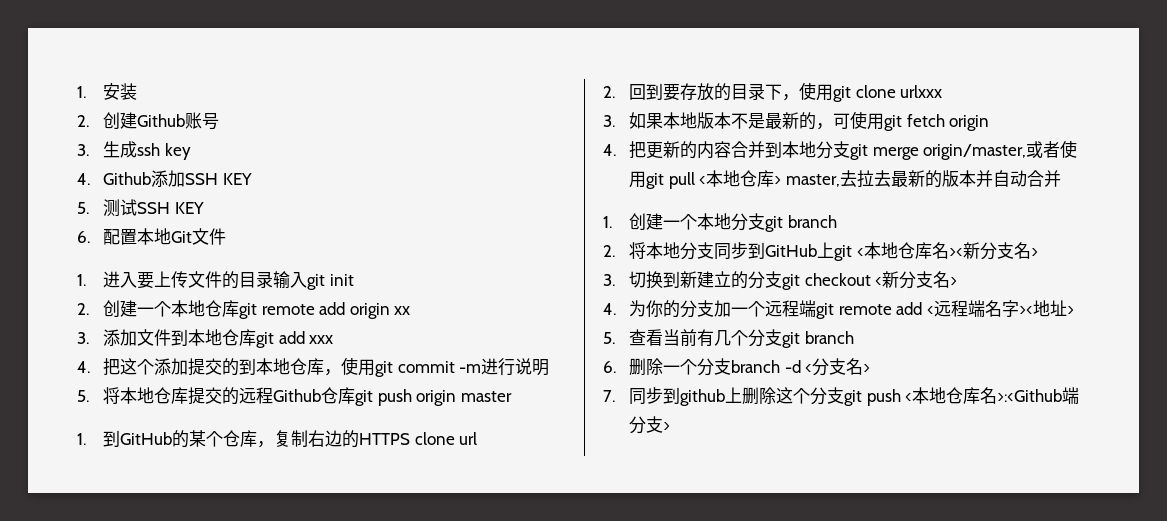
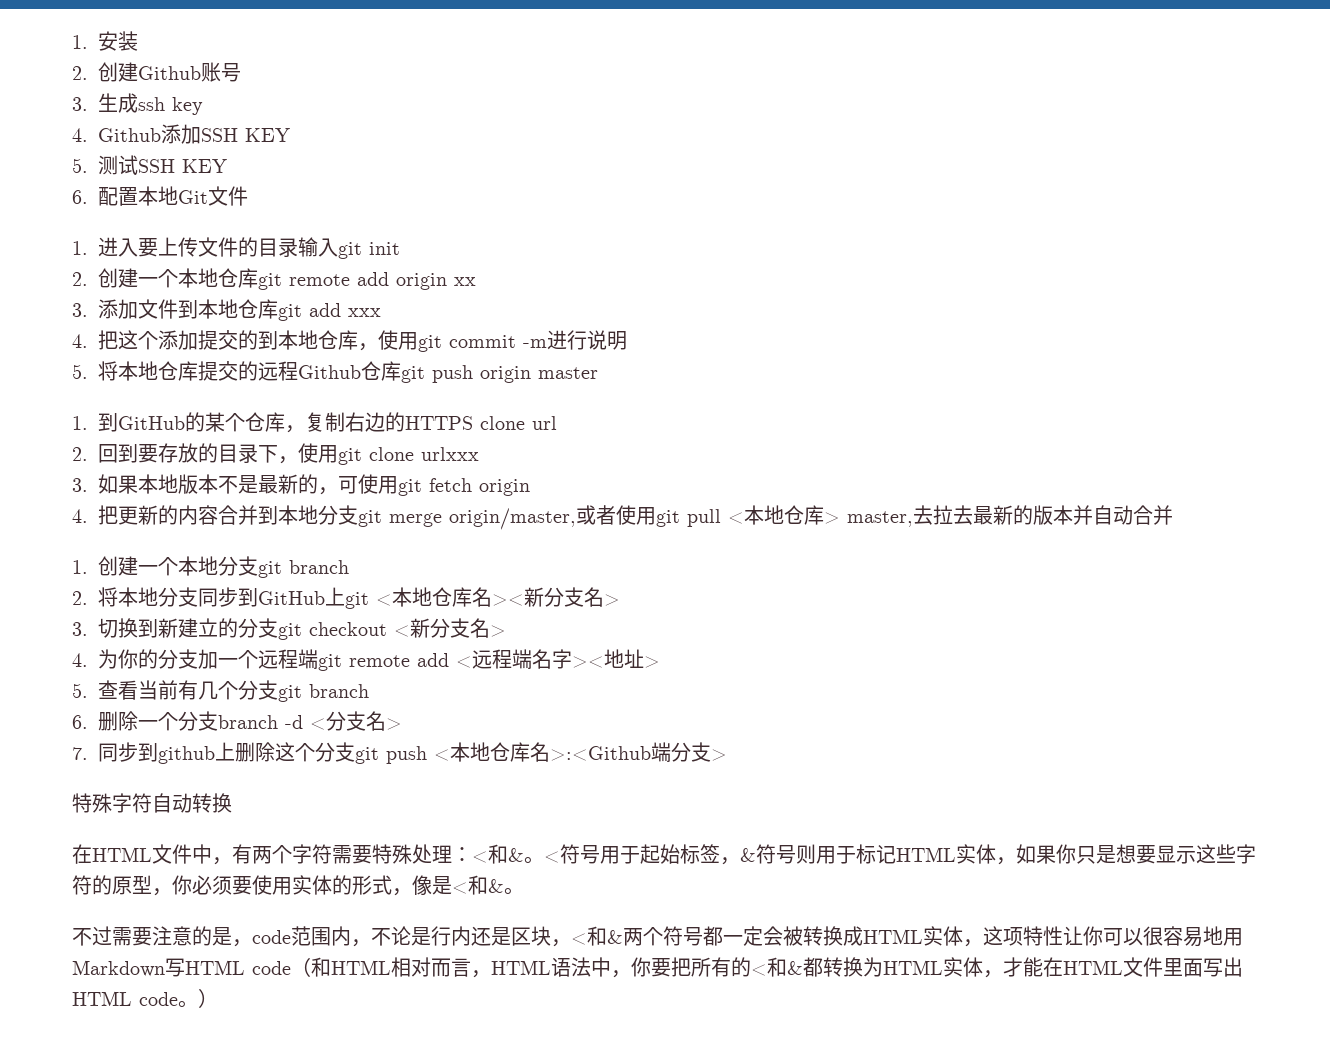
(670, 426) none -> [72,793,232,813] [72,844,1256,865] [72,875,524,896] [72,926,1243,947] [72,957,1243,978] [72,988,218,1008] // 特殊字符自动转换 // 在HTML文件中，有两个字符需要特殊处理：<和&。<符号用于起始标签，&符号则用于标记HTML实体，如果你只是想要显示这些字符的原型，你必须要使用实体的形式，像是<和&。 // 不过需要注意的是，code范围内，不论是行内还是区块，<和&两个符号都一定会被转换成HTML实体，这项特性让你可以很容易地用Markdown写HTML code（和HTML相对而言，HTML语法中，你要把所有的<和&都转换为HTML实体，才能在HTML文件里面写出HTML code。）

